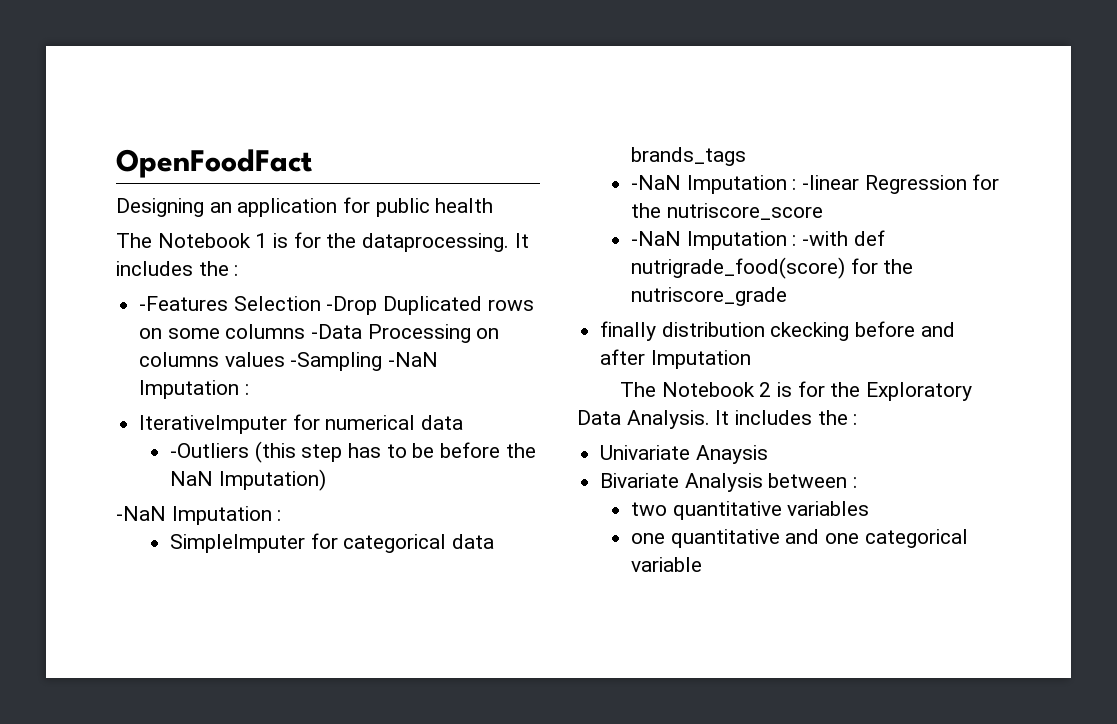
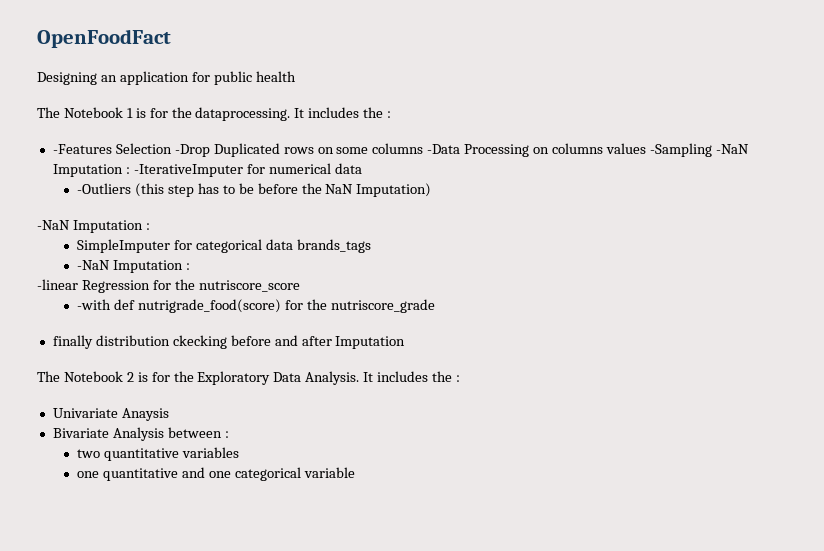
[139,415,288,434] // IterativeImputer -> [133,164,243,177] -IterativeImputer
(797, 184) none -> (190, 266) //
[631,231,797,250] -NaN Imputation : -> (300, 286) none

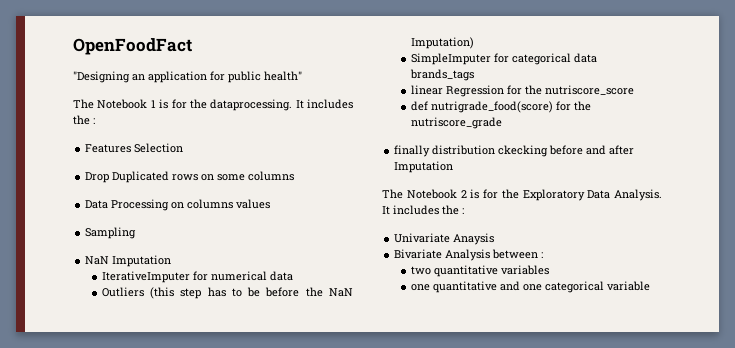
[37,72,97,85] Designing -> [73,71,130,83] "Designing
[255,71,296,82] health -> [264,71,302,81] health"
[52,144,112,154] -Features -> [85,144,132,153] Features
[174,144,210,157] -Drop -> [85,172,110,183] // Drop
[427,144,461,154] -Data -> [85,200,109,209] // Data
[649,143,749,157] [52,164,243,177] -Sampling -NaN Imputation : -IterativeImputer -> [85,227,137,239] [85,255,172,267] [101,271,190,283] // Sampling // NaN Imputation // IterativeImputer
[77,183,132,194] -Outliers -> [101,287,144,297] Outliers
[37,220,150,233] // -NaN Imputation : -> (474, 43) none
[77,260,190,273] [37,279,78,290] -NaN Imputation : // -linear -> [410,85,443,95] linear
[77,299,112,310] -with -> (634, 90) none

